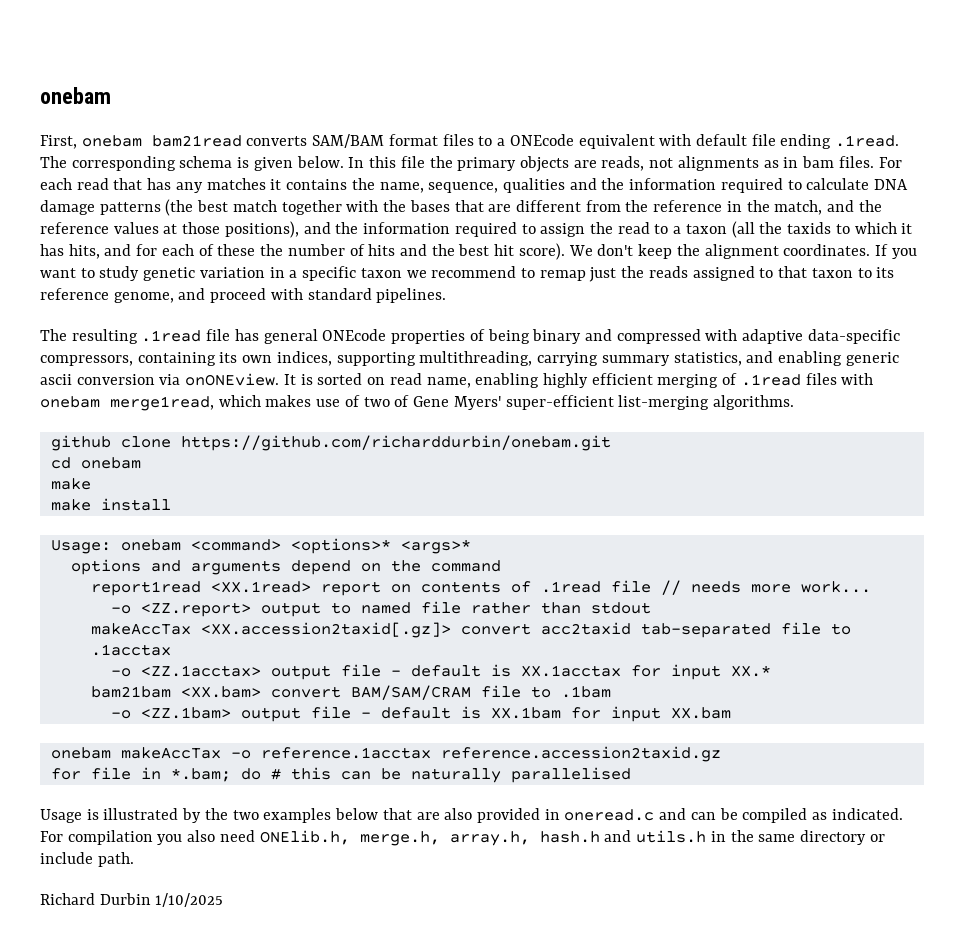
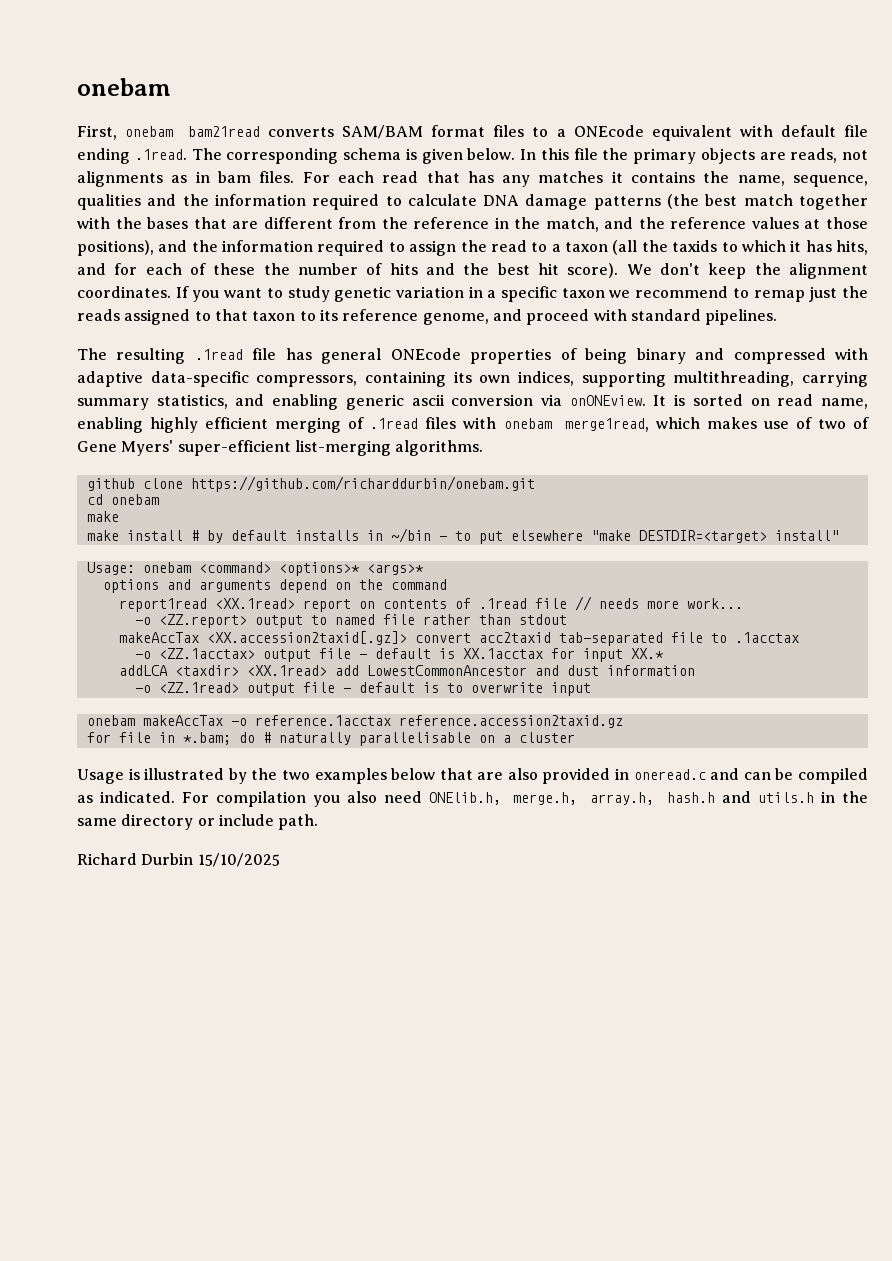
(171, 504) none -> [190,528,839,544] # by default installs in ~/bin - to put elsewhere "make DESTDIR=<target> install"
[90,685,611,700] [110,706,731,722] bam21bam <XX.bam> convert BAM/SAM/CRAM file to .1bam // -o <ZZ.1bam> output file - default is XX.1bam for input XX.bam -> [118,665,695,676] [134,682,591,696] addLCA <taxdir> <XX.1read> add LowestCommonAncestor and dust information // -o <ZZ.1read> output file - default is to overwrite input
[290,767,631,783] this can be naturally parallelised -> [278,732,575,746] naturally parallelisable on a cluster
[155,893,224,907] 1/10/2025 -> [197,853,280,867] 15/10/2025

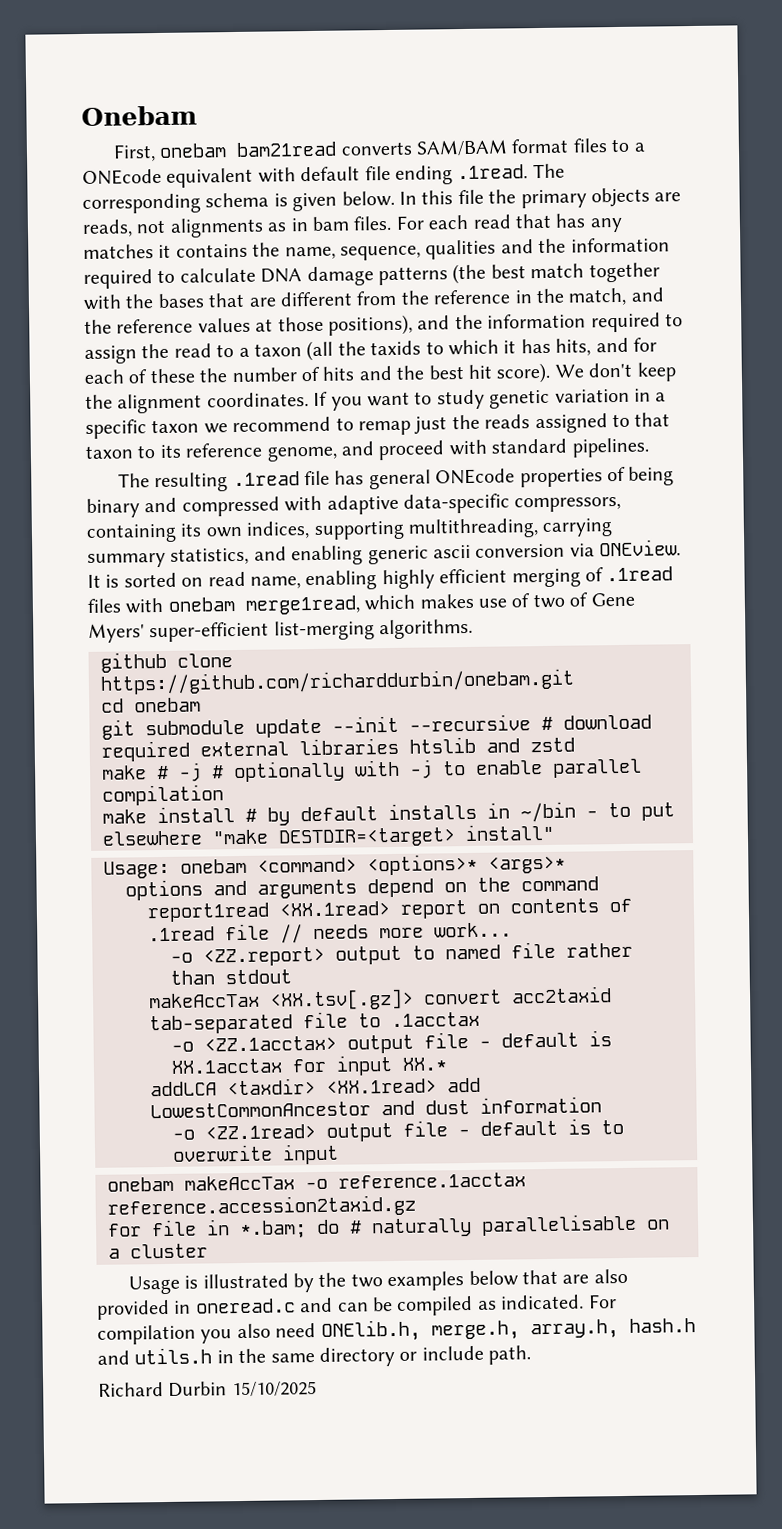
[77,78,171,96] onebam -> [81,105,197,126] Onebam
[569,395,646,406] onONEview. -> [599,539,682,557] ONEview.
[86,511,119,522] make -> [101,714,652,740] [101,736,575,762] [101,758,642,783] [102,784,224,806] git submodule update --init --recursive # download required external libraries htslib and zstd // make # -j # optionally with -j to enable parallel compilation
[206,631,407,645] <XX.accession2taxid[.gz]> -> [269,988,414,1011] <XX.tsv[.gz]>

